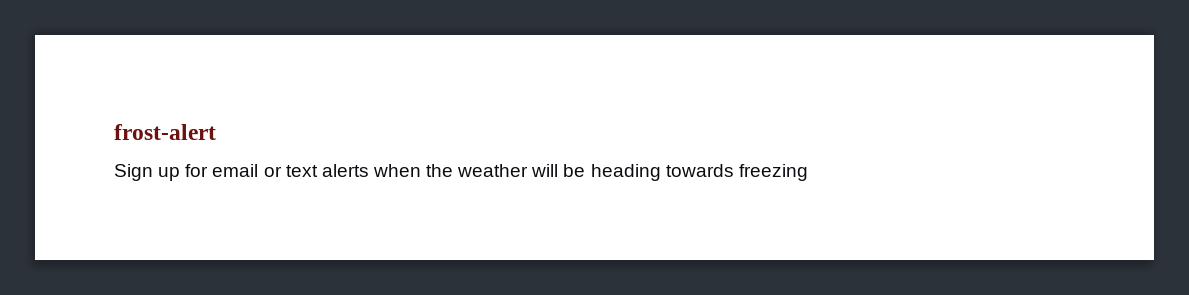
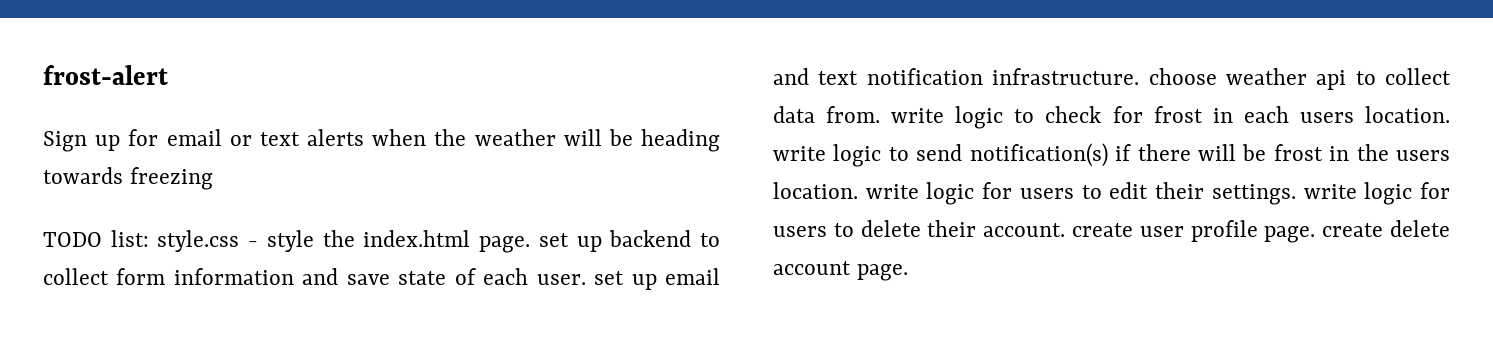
(808, 172) none -> [43,230,721,253] [43,268,720,290] [773,68,1451,90] [773,106,1451,129] [773,143,1450,167] [773,182,1450,205] [773,220,1450,243] [773,261,908,281] // TODO list: style.css - style the index.html page. set up backend to collect form information and save state of each user. set up email and text notification infrastructure. choose weather api to collect data from. write logic to check for frost in each users location. write logic to send notification(s) if there will be frost in the users location. write logic for users to edit their settings. write logic for users to delete their account. create user profile page. create delete account page.

